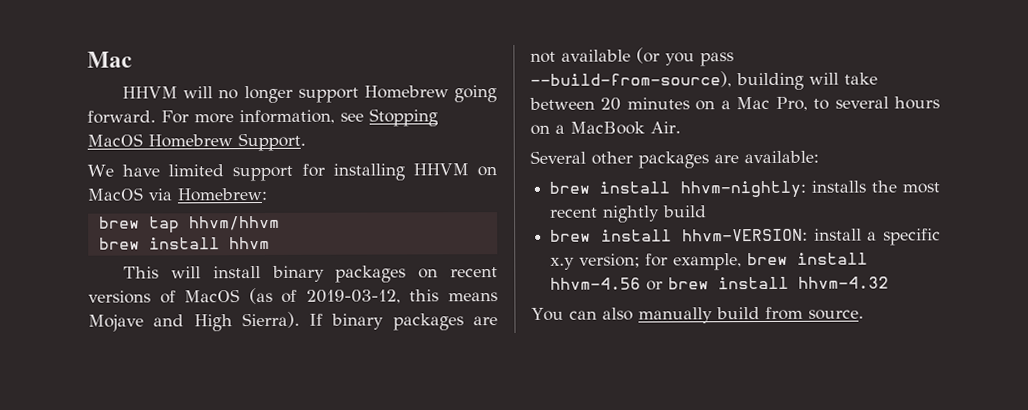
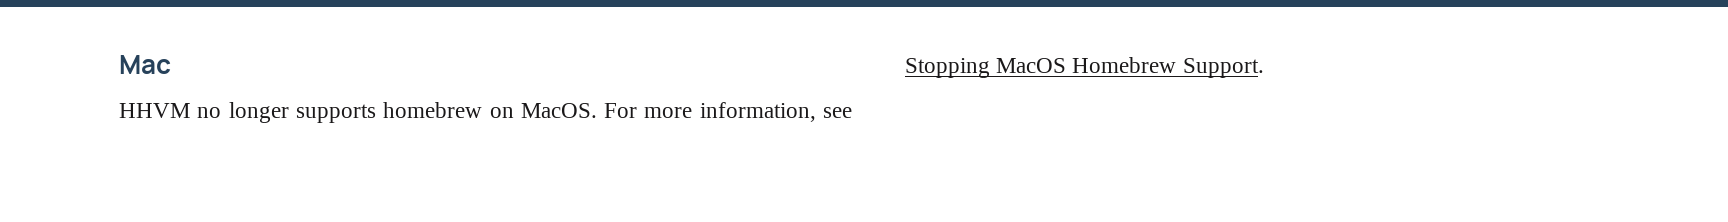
[183,86,214,99] will -> (190, 110) none
[297,85,497,103] [87,110,156,124] support Homebrew going forward. -> [295,102,597,123] supports homebrew on MacOS.
[87,163,497,182] [87,187,267,202] [98,215,280,234] [98,236,270,250] [123,265,498,283] [88,287,498,305] [88,311,498,332] [530,47,734,67] [530,71,878,91] [529,96,941,111] [530,121,681,135] [530,150,819,169] [549,180,940,199] [550,205,708,223] [550,228,941,246] [550,252,869,271] [550,276,890,291] [531,306,864,324] // We have limited support for installing HHVM on MacOS via Homebrew: // brew tap hhvm/hhvm // brew install hhvm // This will install binary packages on recent versions of MacOS (as of 2019-03-12, this means Mojave and High Sierra). If binary packages are not available (or you pass --build-from-source), building will take between 20 minutes on a Mac Pro, to several hours on a MacBook Air. // Several other packages are available: // brew install hhvm-nightly: installs the most recent nightly build // brew install hhvm-VERSION: install a specific x.y version; for example, brew install hhvm-4.56 or brew install hhvm-4.32 // You can also manually build from source. -> (1264, 68) none

